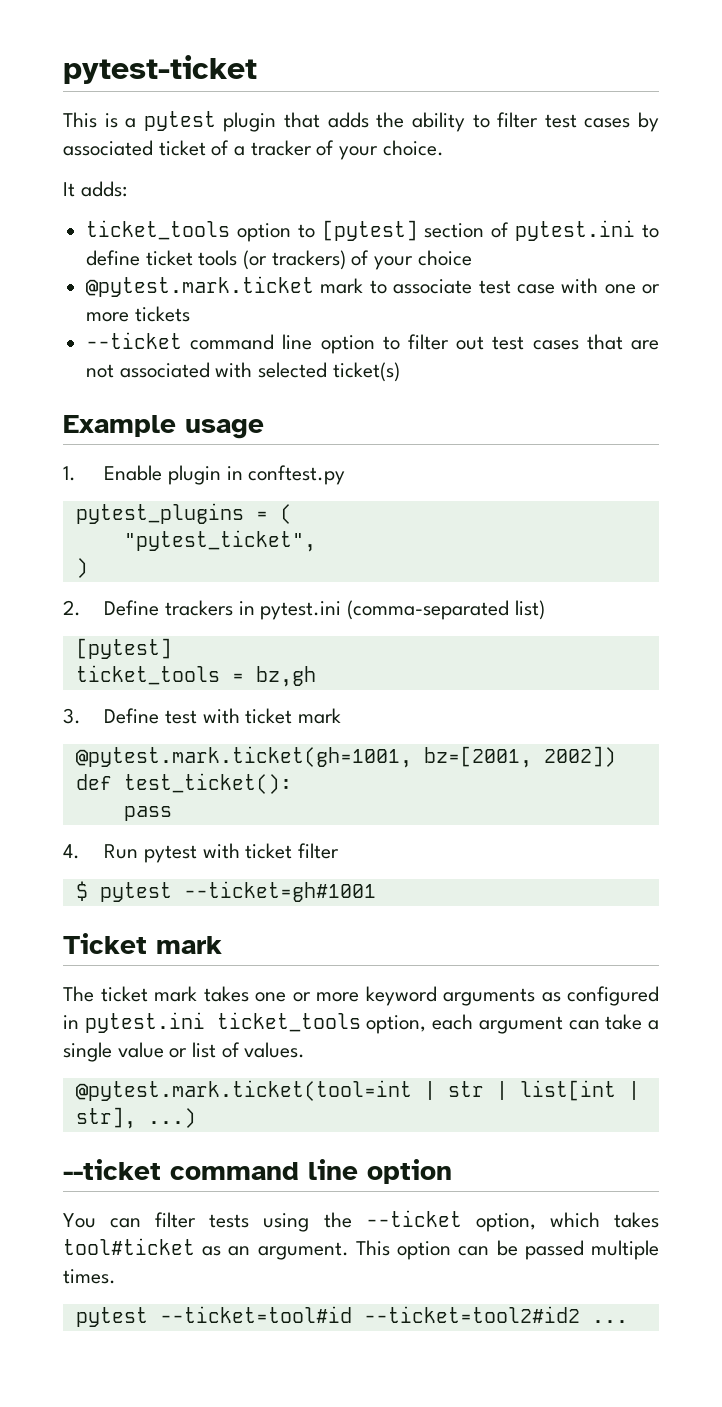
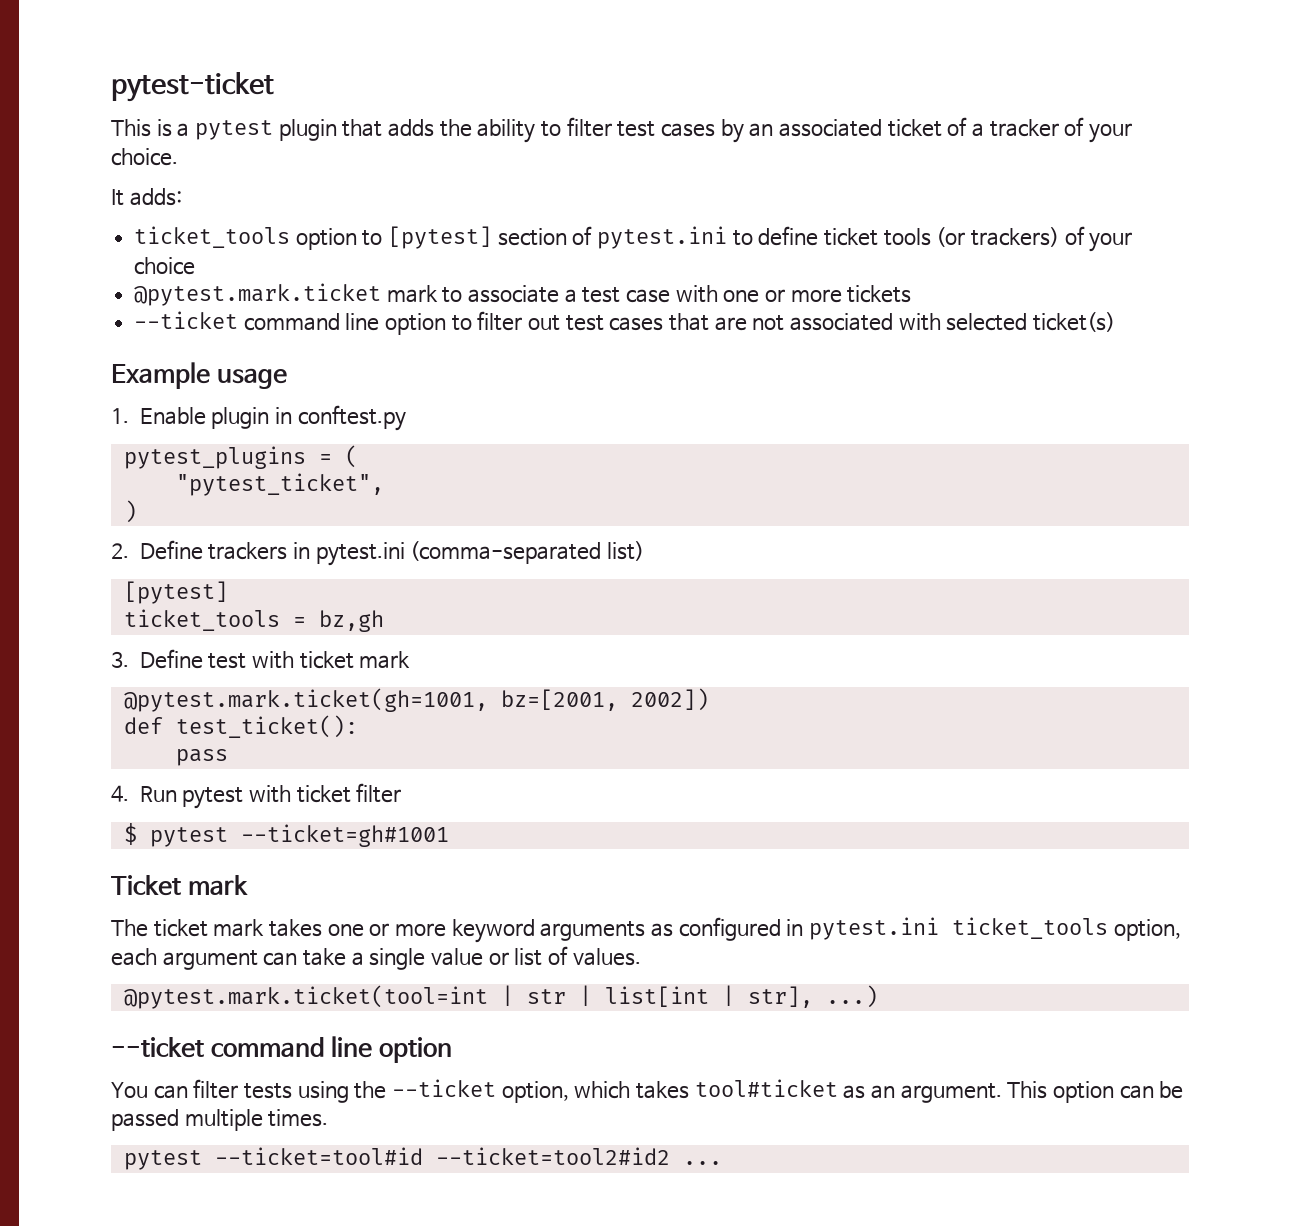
(659, 122) none -> [749,123,774,137] an
(473, 286) none -> [564,289,577,303] a

